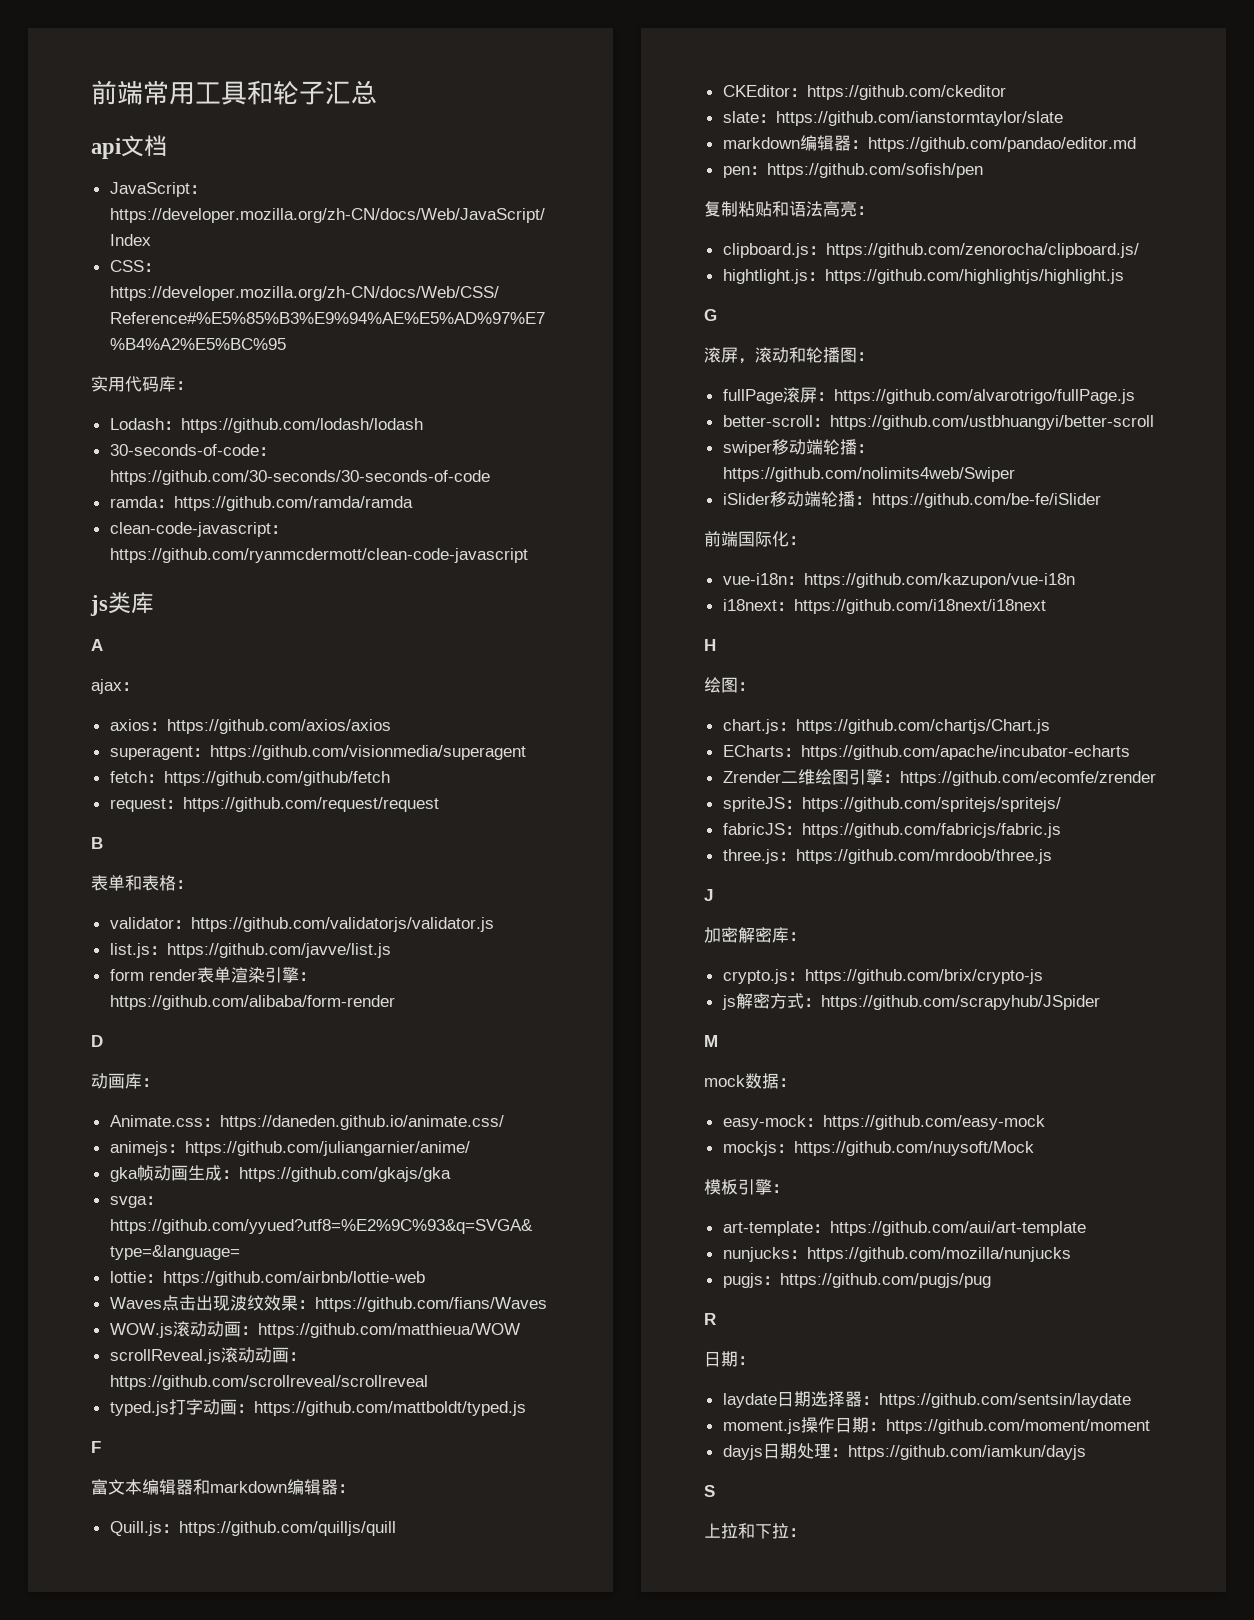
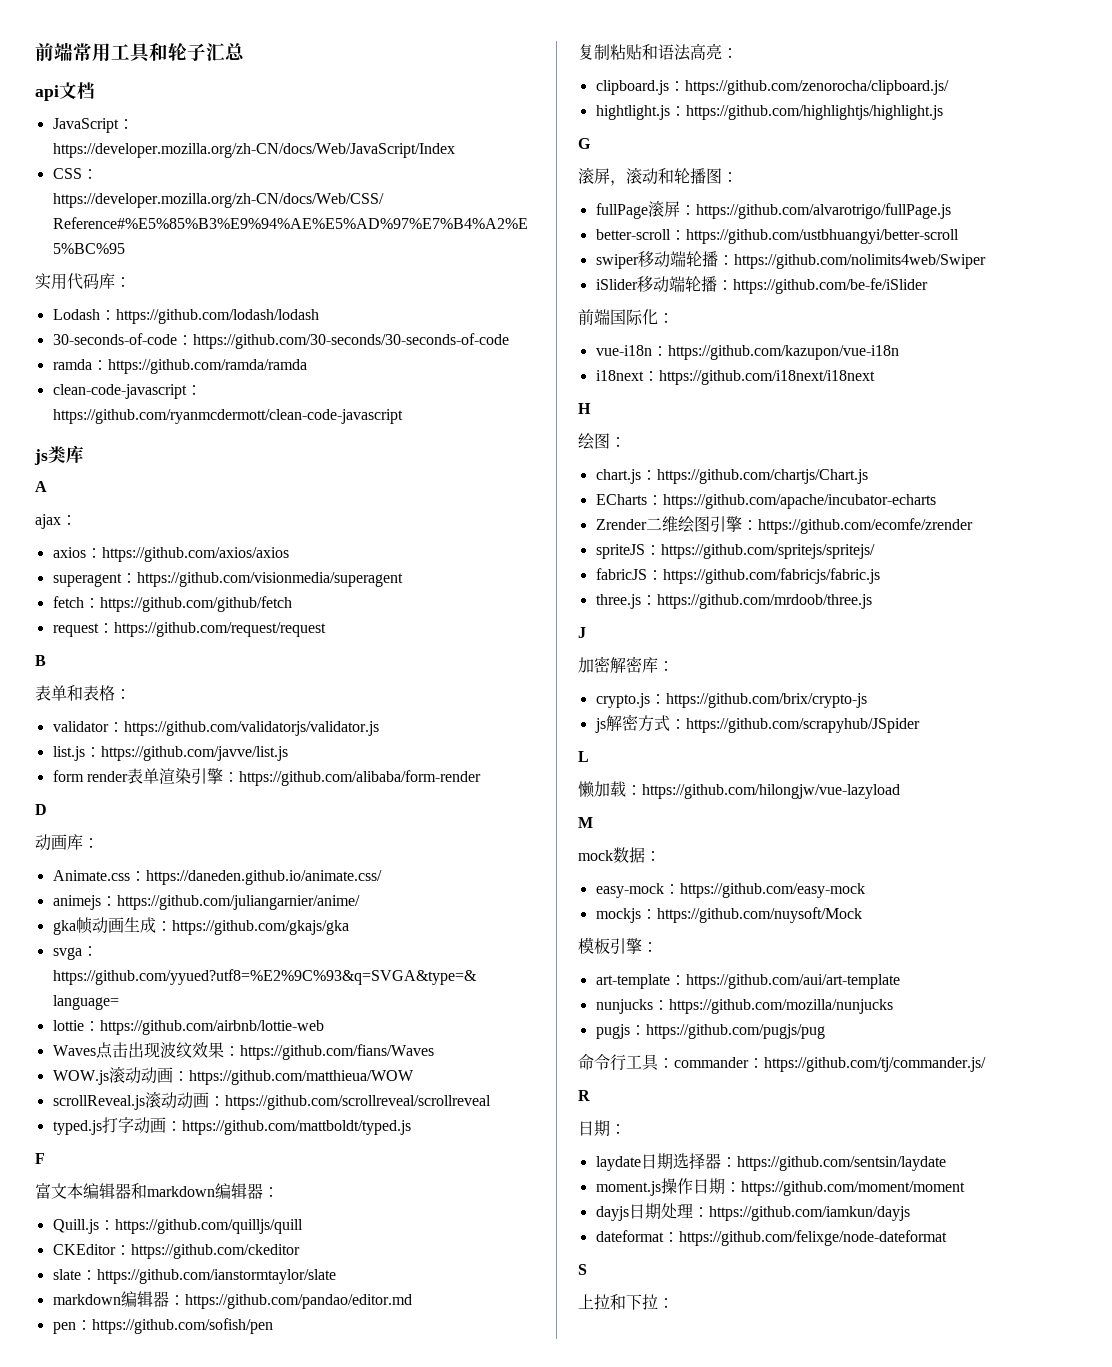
(1100, 1002) none -> [578,751,589,762] [578,781,900,799] // L // 懒加载：https://github.com/hilongjw/vue-lazyload
(991, 1280) none -> [578,1054,986,1072] // 命令行工具：commander：https://github.com/tj/commander.js/
(1086, 1452) none -> [595,1230,947,1246] // dateformat：https://github.com/felixge/node-dateformat

